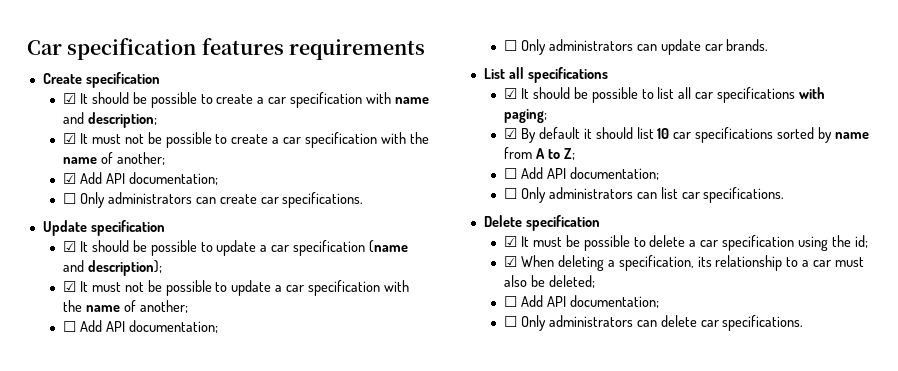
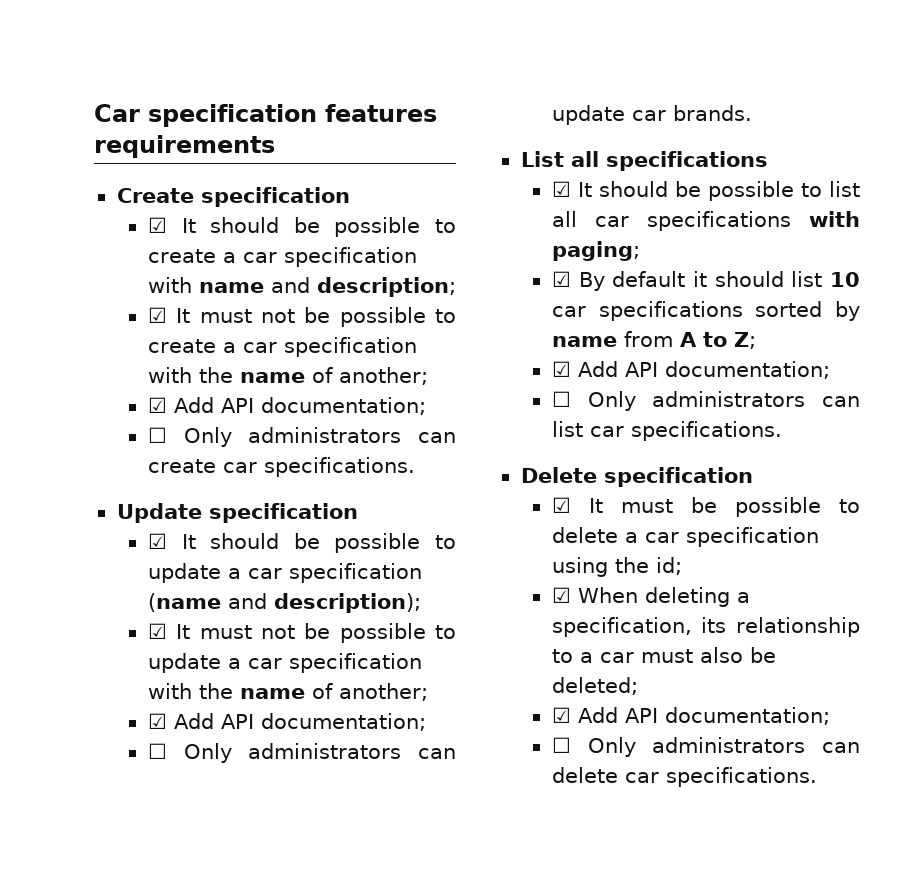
[62,321,76,332] ☐ -> [147,713,167,729] ☑
[503,168,517,179] ☐ -> [551,361,571,377] ☑
[503,296,517,307] ☐ -> [551,707,571,723] ☑

